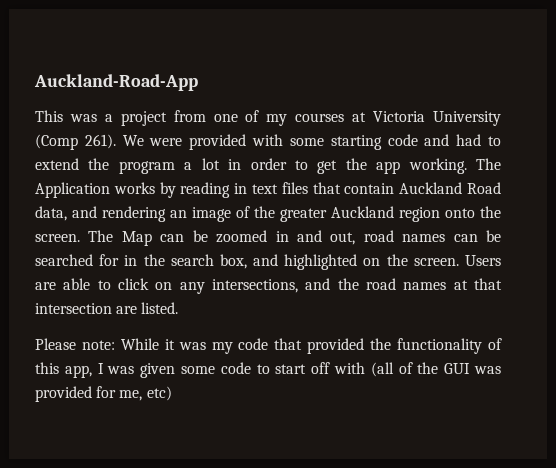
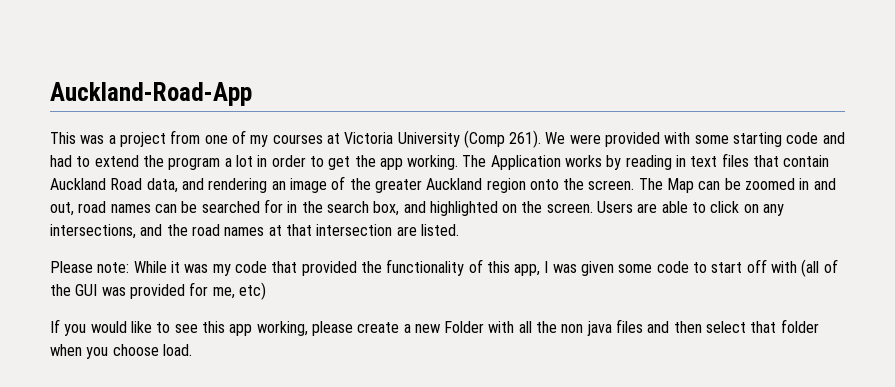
(172, 393) none -> [50,319,819,336] [50,344,192,359] // If you would like to see this app working, please create a new Folder with all the non java files and then select that folder when you choose load.

